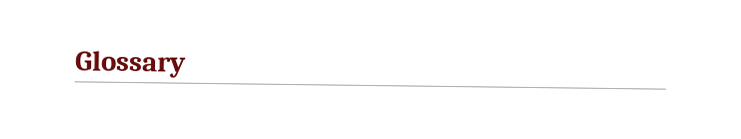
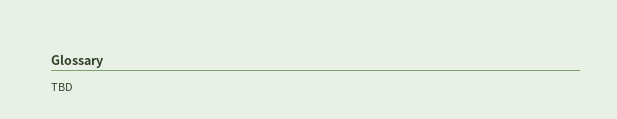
(187, 64) none -> [51,83,73,91] // TBD

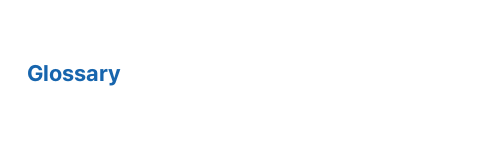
[51,83,73,91] // TBD -> (121, 75) none

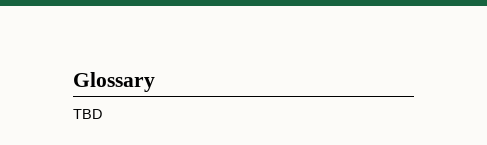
(121, 75) none -> [73,109,102,119] // TBD

